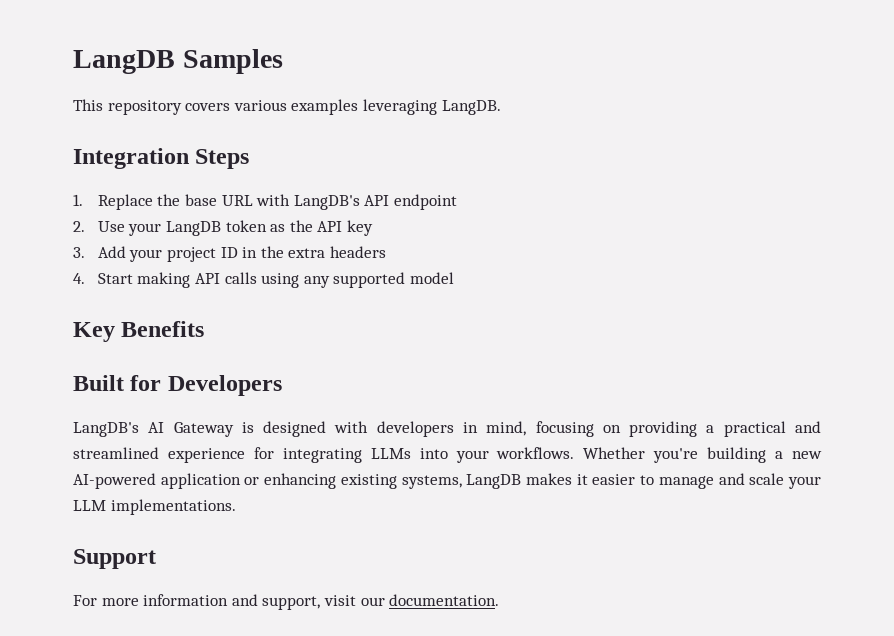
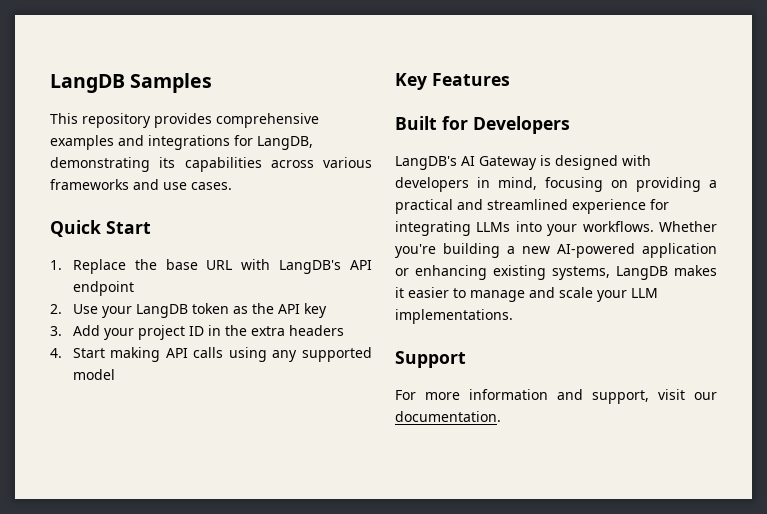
[185,99,501,115] [73,148,250,169] covers various examples leveraging LangDB. // Integration Steps -> [154,113,319,128] [50,135,313,150] [50,157,372,172] [50,179,232,190] [50,220,151,237] provides comprehensive examples and integrations for LangDB, demonstrating its capabilities across various frameworks and use cases. // Quick Start
[121,321,205,337] Benefits -> [432,73,510,86] Features

